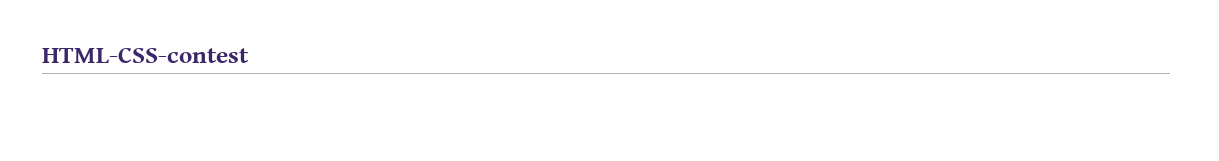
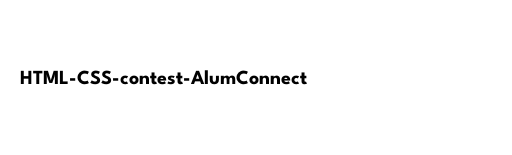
[42,47,249,63] HTML-CSS-contest -> [20,70,307,85] HTML-CSS-contest-AlumConnect

